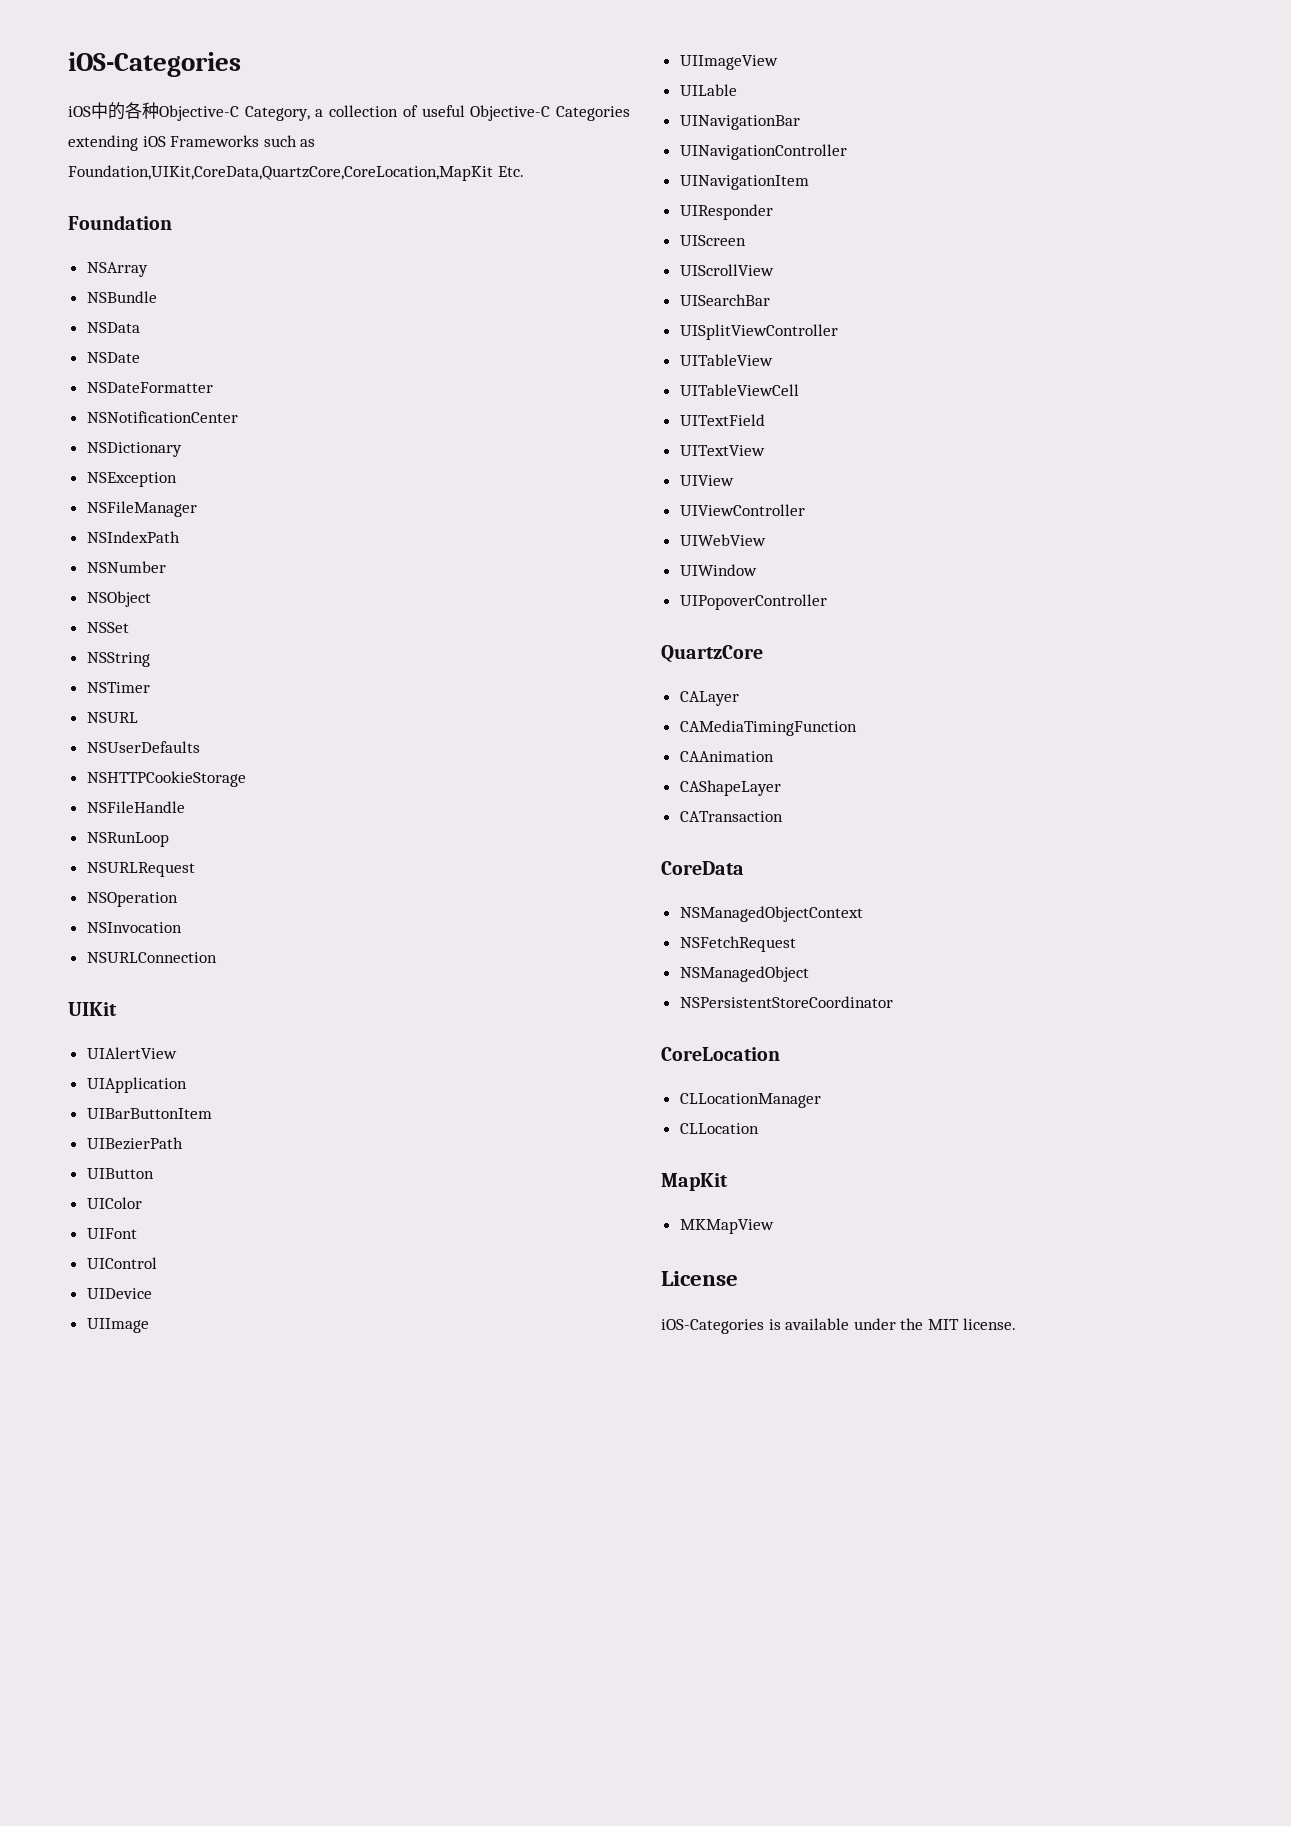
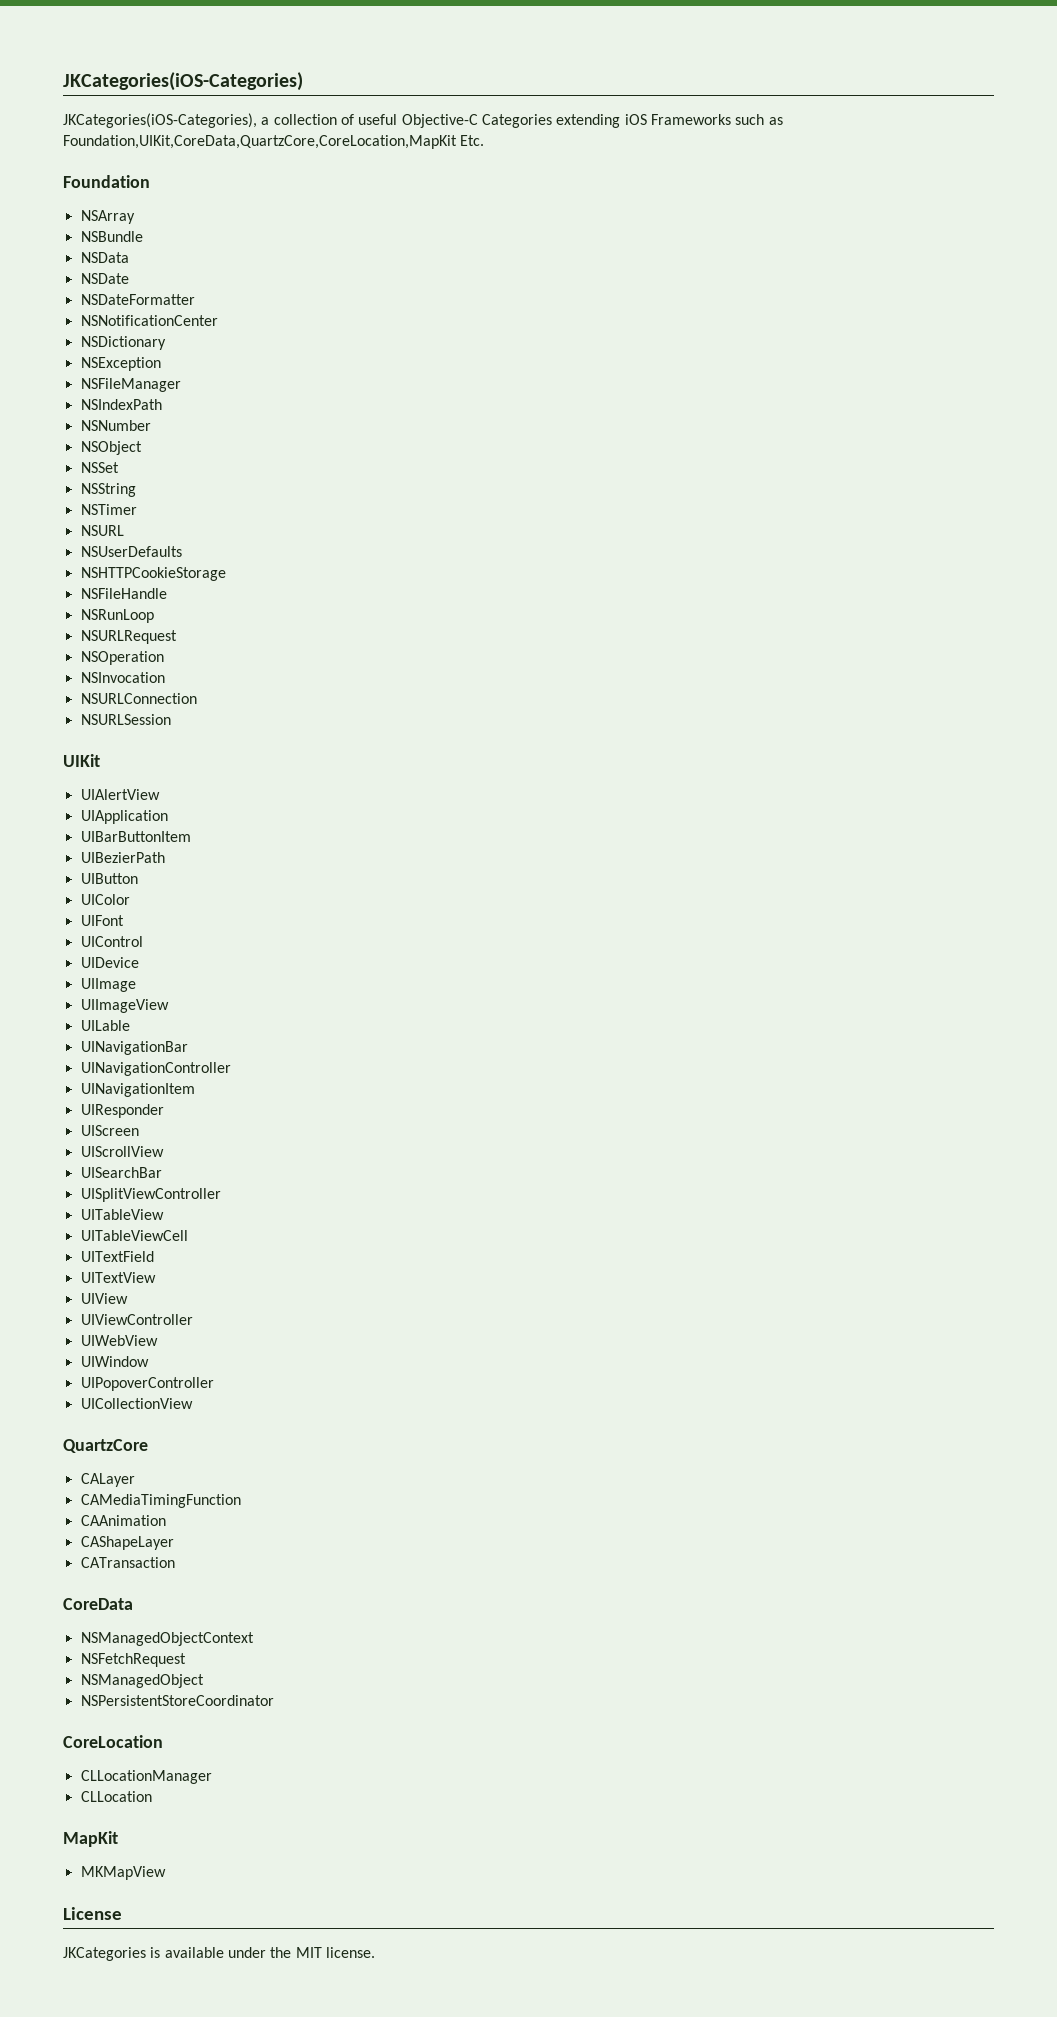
[68,52,241,77] [68,102,310,121] iOS-Categories // iOS中的各种Objective-C Category, -> [63,72,303,91] [63,113,257,128] JKCategories(iOS-Categories) // JKCategories(iOS-Categories),
(217, 957) none -> [80,714,171,725] // NSURLSession
(827, 602) none -> [80,1398,193,1409] // UICollectionView
[661,1319,764,1334] iOS-Categories -> [63,1947,146,1961] JKCategories

